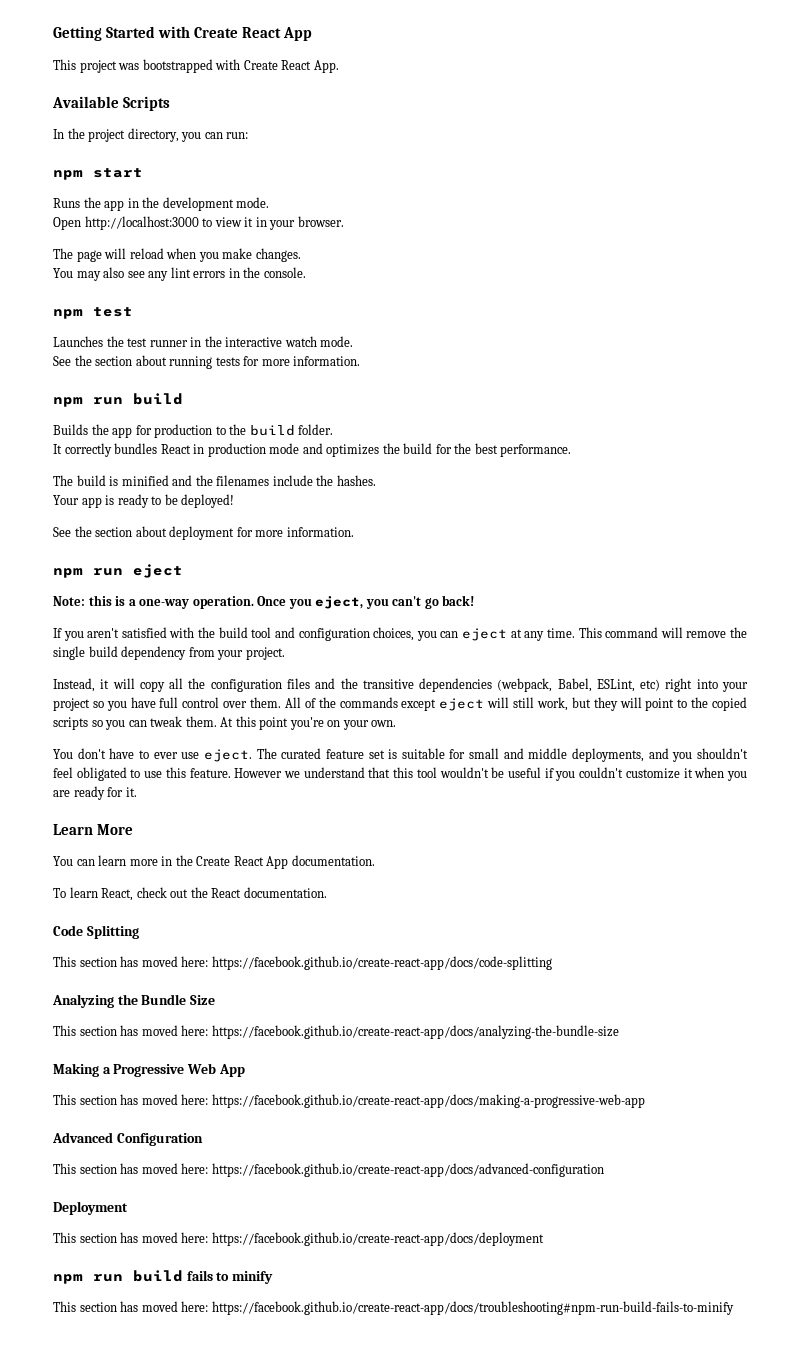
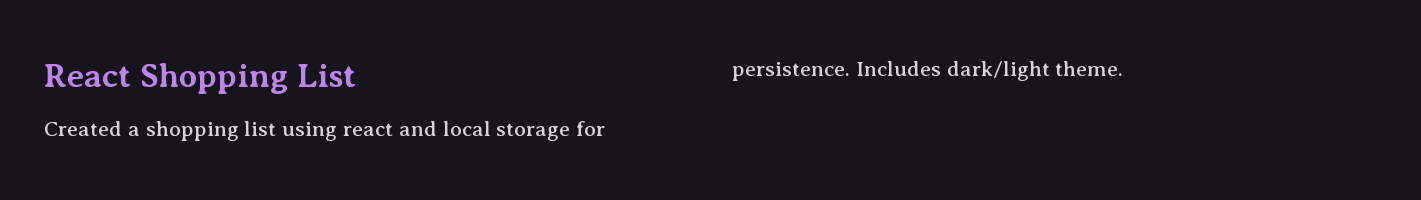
[53,26,313,41] [53,59,339,73] [52,96,170,111] [53,128,249,142] [53,168,143,180] [53,197,270,211] [53,216,344,230] [53,248,301,262] [53,267,306,281] [53,307,133,319] [53,336,354,347] [53,355,361,369] [53,393,183,407] [53,424,334,438] [53,443,572,457] [53,475,376,486] [53,494,235,508] [53,526,354,540] [53,564,183,578] [53,595,475,609] [53,627,747,641] [53,646,285,660] [53,678,749,692] [53,697,747,711] [53,716,397,730] [53,748,748,762] [53,767,747,781] [53,786,137,800] [53,824,133,835] [53,855,375,869] [53,887,327,901] [53,925,139,939] [53,956,552,970] [52,994,215,1008] [53,1025,619,1039] [53,1063,245,1077] [53,1094,645,1108] [52,1132,203,1146] [53,1163,604,1177] [53,1201,128,1215] [53,1232,544,1246] [53,1270,273,1284] [53,1301,734,1315] Getting Started with Create React App // This project was bootstrapped with Create React App. // Available Scripts // In the project directory, you can run: // npm start // Runs the app in the development mode. // Open http://localhost:3000 to view it in your browser. // The page will reload when you make changes. // You may also see any lint errors in the console. // npm test // Launches the test runner in the interactive watch mode. // See the section about running tests for more information. // npm run build // Builds the app for production to the build folder. // It correctly bundles React in production mode and optimizes the build for the best performance. // The build is minified and the filenames include the hashes. // Your app is ready to be deployed! // See the section about deployment for more information. // npm run eject // Note: this is a one-way operation. Once you eject, you can't go back! // If you aren't satisfied with the build tool and configuration choices, you can eject at any time. This command will remove the single build dependency from your project. // Instead, it will copy all the configuration files and the transitive dependencies (webpack, Babel, ESLint, etc) right into your project so you have full control over them. All of the commands except eject will still work, but they will point to the copied scripts so you can tweak them. At this point you're on your own. // You don't have to ever use eject. The curated feature set is suitable for small and middle deployments, and you shouldn't feel obligated to use this feature. However we understand that this tool wouldn't be useful if you couldn't customize it when you are ready for it. // Learn More // You can learn more in the Create React App documentation. // To learn React, check out the React documentation. // Code Splitting // This section has moved here: https://facebook.github.io/create-react-app/docs/code-splitting // Analyzing the Bundle Size // This section has moved here: https://facebook.github.io/create-react-app/docs/analyzing-the-bundle-size // Making a Progressive Web App // This section has moved here: https://facebook.github.io/create-react-app/docs/making-a-progressive-web-app // Advanced Configuration // This section has moved here: https://facebook.github.io/create-react-app/docs/advanced-configuration // Deployment // This section has moved here: https://facebook.github.io/create-react-app/docs/deployment // npm run build fails to minify // This section has moved here: https://facebook.github.io/create-react-app/docs/troubleshooting#npm-run-build-fails-to-minify -> [44,63,357,94] [44,121,606,141] [732,61,1124,81] React Shopping List // Created a shopping list using react and local storage for persistence. Includes dark/light theme.

